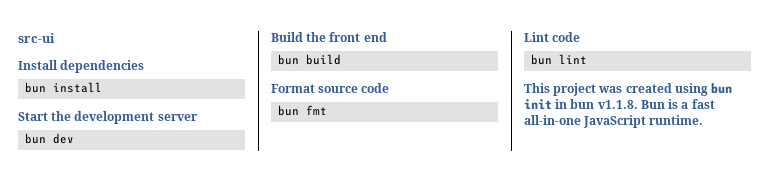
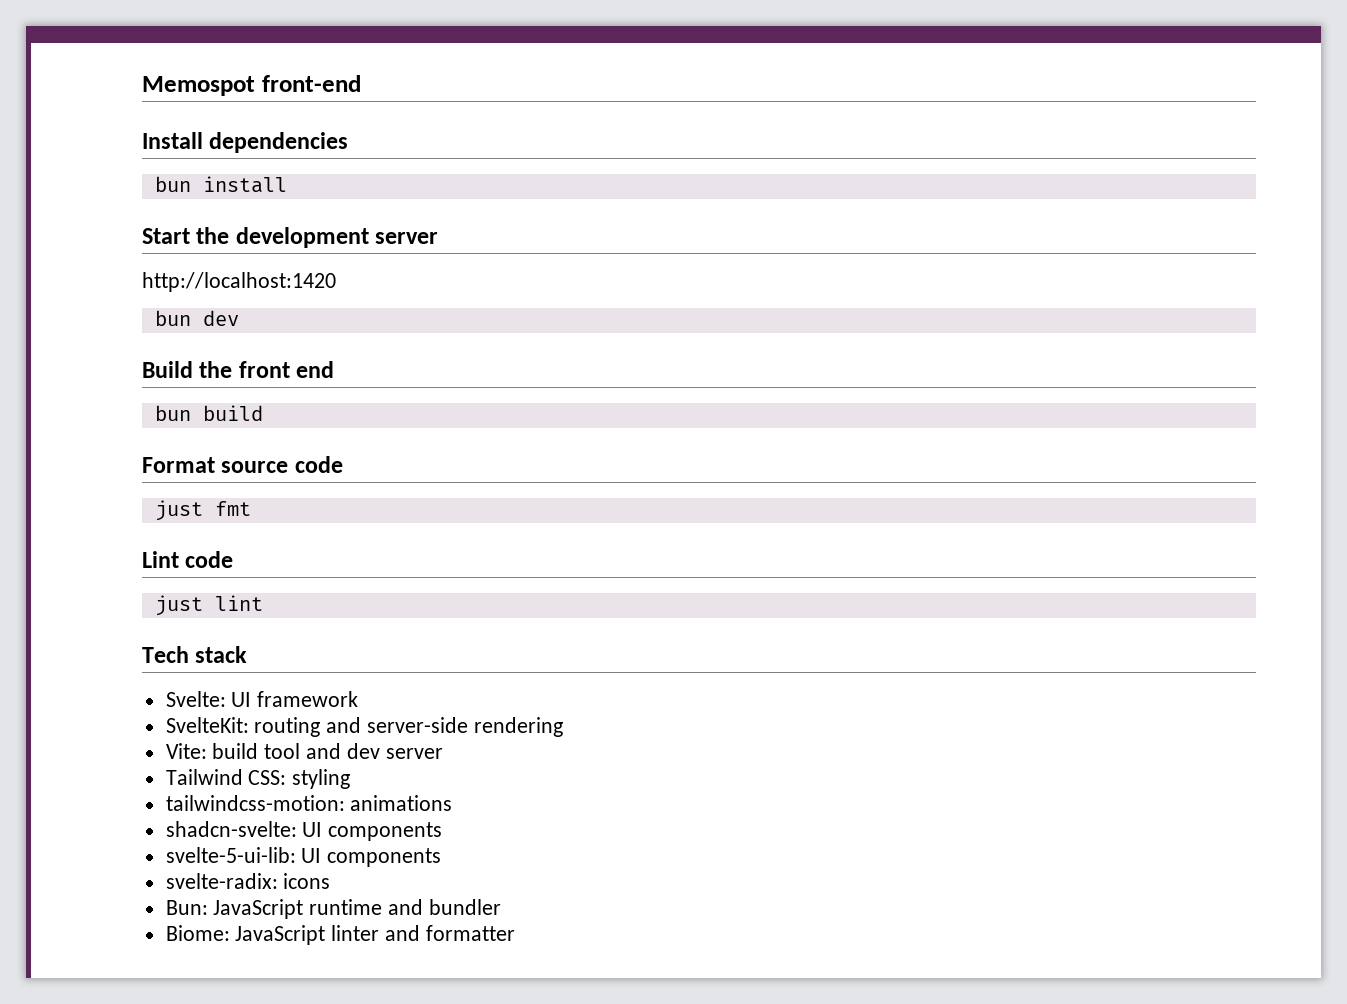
[18,33,55,43] src-ui -> [142,75,361,96] Memospot front-end
(198, 117) none -> [142,272,336,292] // http://localhost:1420
[277,105,299,116] bun -> [154,500,203,521] just
[530,54,552,65] bun -> [154,595,203,616] just
[524,83,733,96] [524,99,715,109] [524,115,704,128] This project was created using bun init in bun v1.1.8. Bun is a fast all-in-one JavaScript runtime. -> [142,646,248,663] [165,691,359,707] [165,717,563,737] [165,743,443,759] [165,769,351,789] [165,795,453,811] [165,821,443,841] [165,847,442,867] [165,873,331,889] [165,899,501,919] [165,925,515,945] Tech stack // Svelte: UI framework // SvelteKit: routing and server-side rendering // Vite: build tool and dev server // Tailwind CSS: styling // tailwindcss-motion: animations // shadcn-svelte: UI components // svelte-5-ui-lib: UI components // svelte-radix: icons // Bun: JavaScript runtime and bundler // Biome: JavaScript linter and formatter

